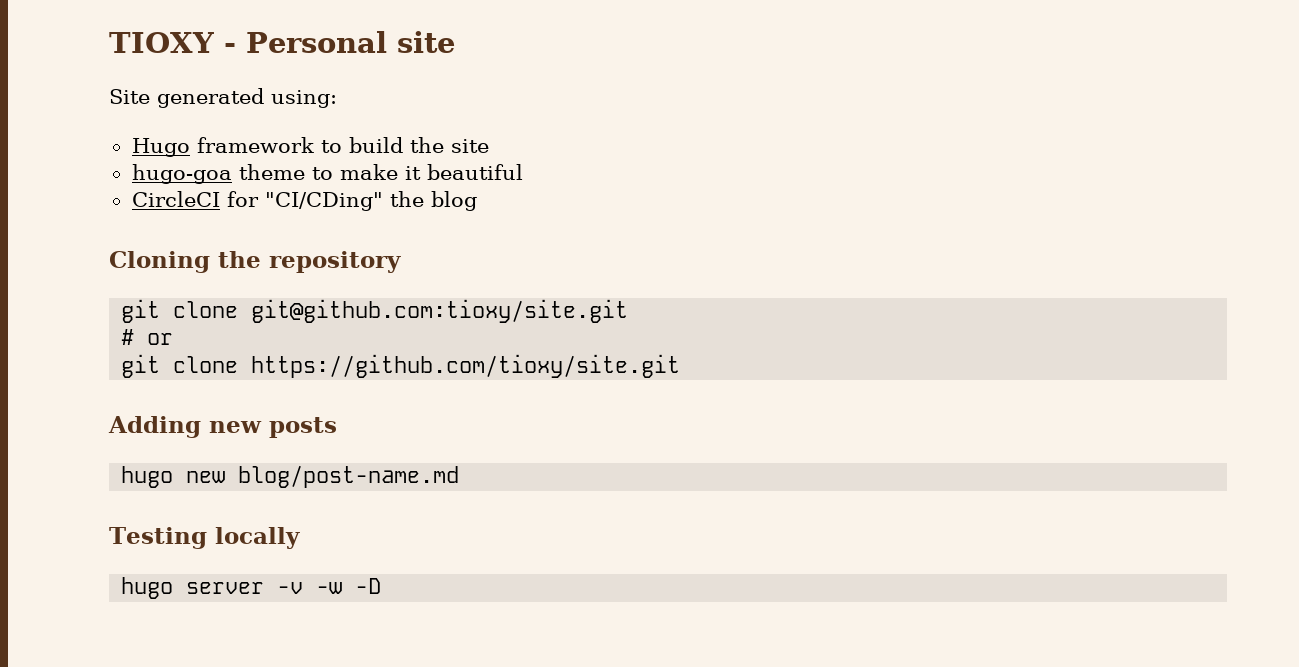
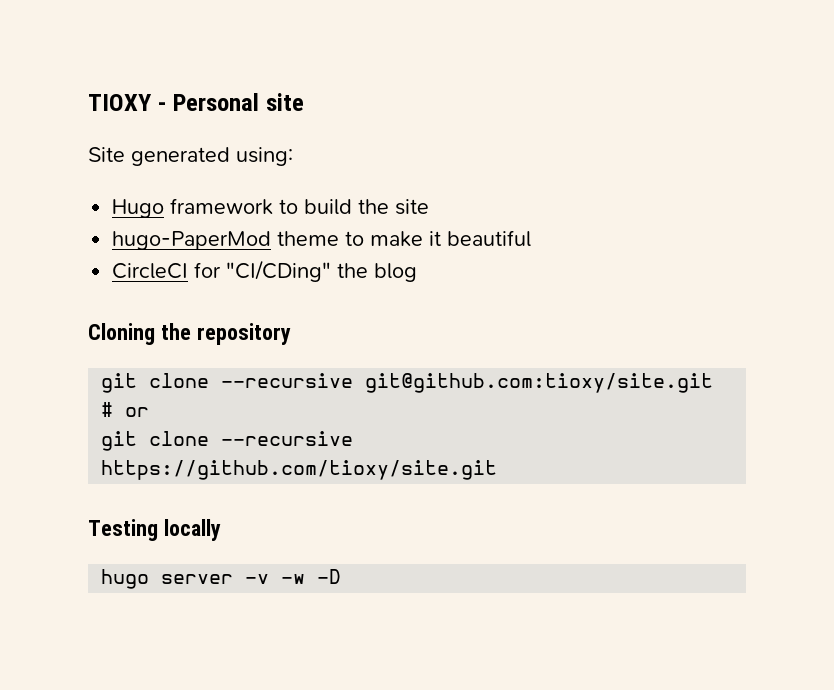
[131,164,232,184] hugo-goa -> [112,231,272,250] hugo-PaperMod
(239, 309) none -> [221,373,354,388] --recursive
(239, 364) none -> [221,431,354,446] --recursive
[108,416,337,438] [121,465,460,488] // Adding new posts // hugo new blog/post-name.md -> (498, 470) none

